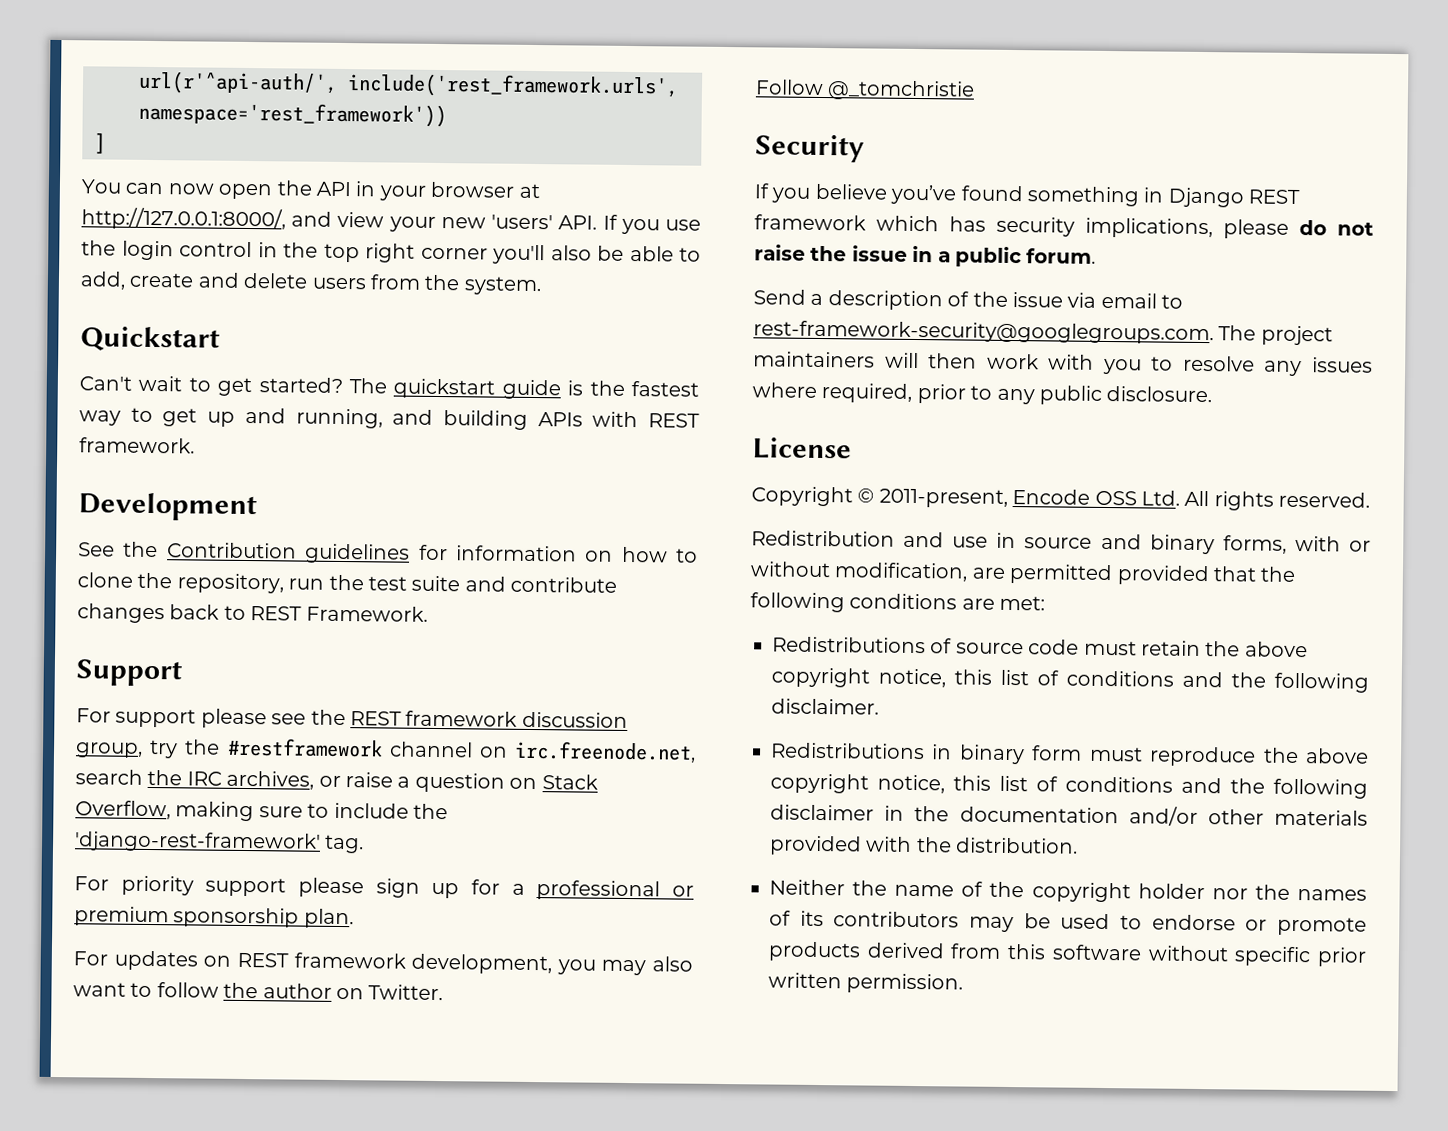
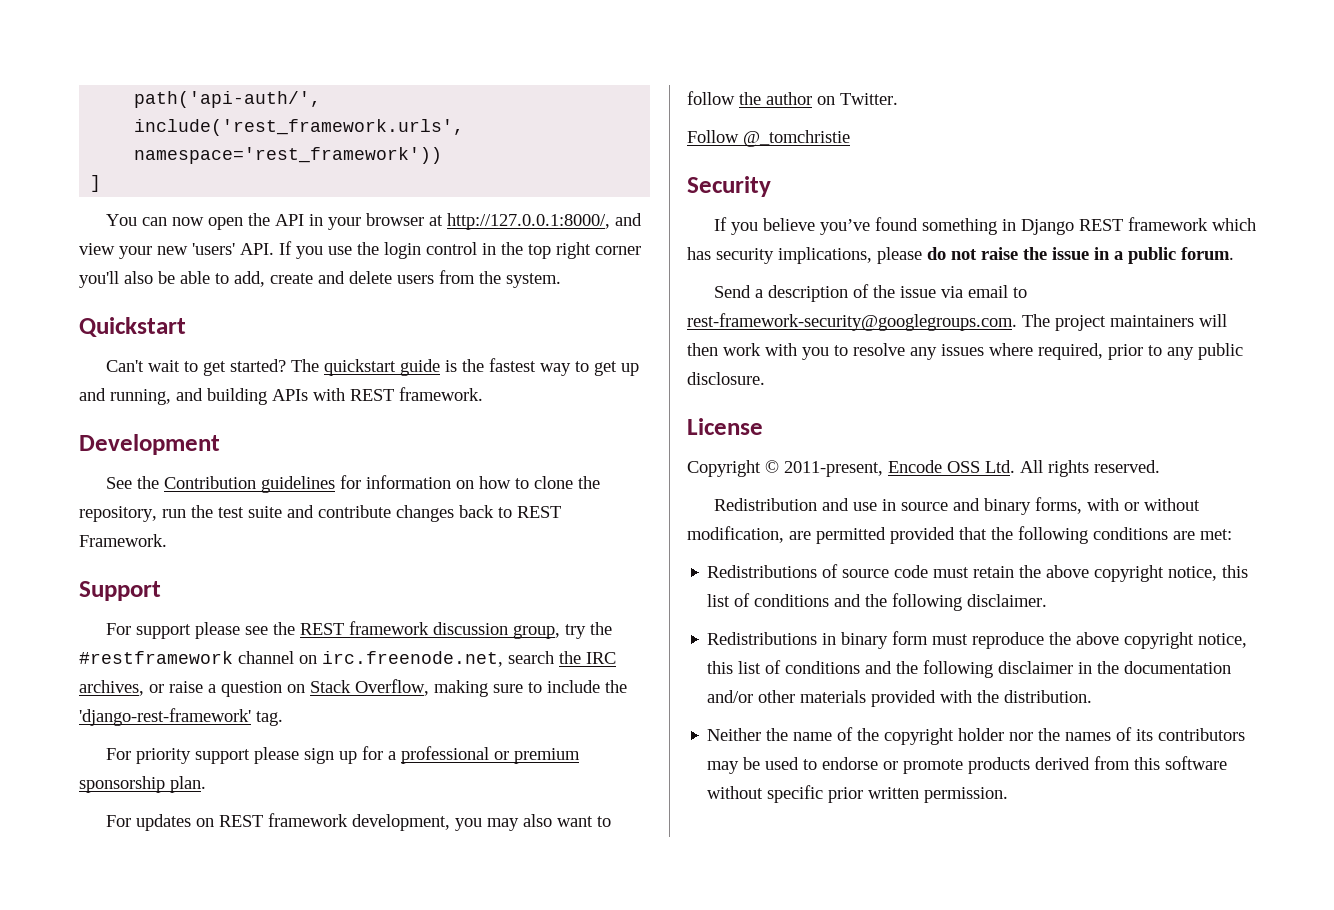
[138,70,338,95] url(r'^api-auth/', -> [134,91,322,108] path('api-auth/',

